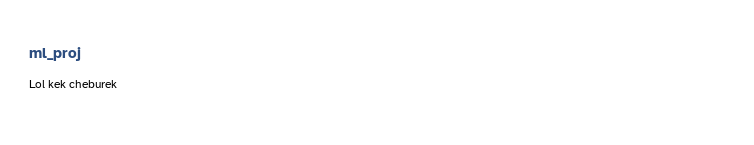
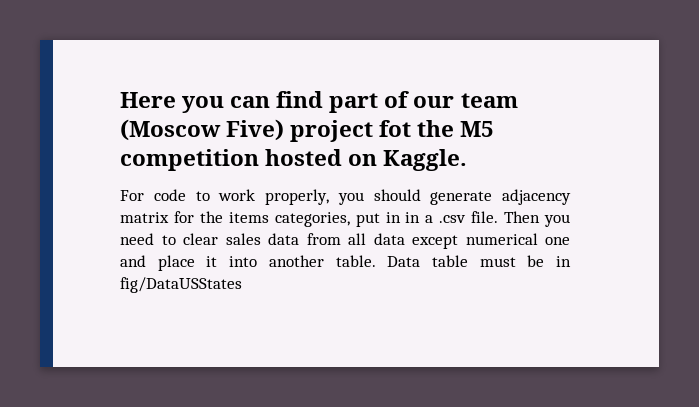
[29,47,81,61] [29,80,118,88] ml_proj // Lol kek cheburek -> [120,91,518,113] [120,119,495,142] [120,149,468,171] [120,189,571,205] [120,211,571,227] [120,233,570,249] [120,255,571,271] [120,277,242,293] Here you can find part of our team (Moscow Five) project fot the M5 competition hosted on Kaggle. // For code to work properly, you should generate adjacency matrix for the items categories, put in in a .csv file. Then you need to clear sales data from all data except numerical one and place it into another table. Data table must be in fig/DataUSStates

